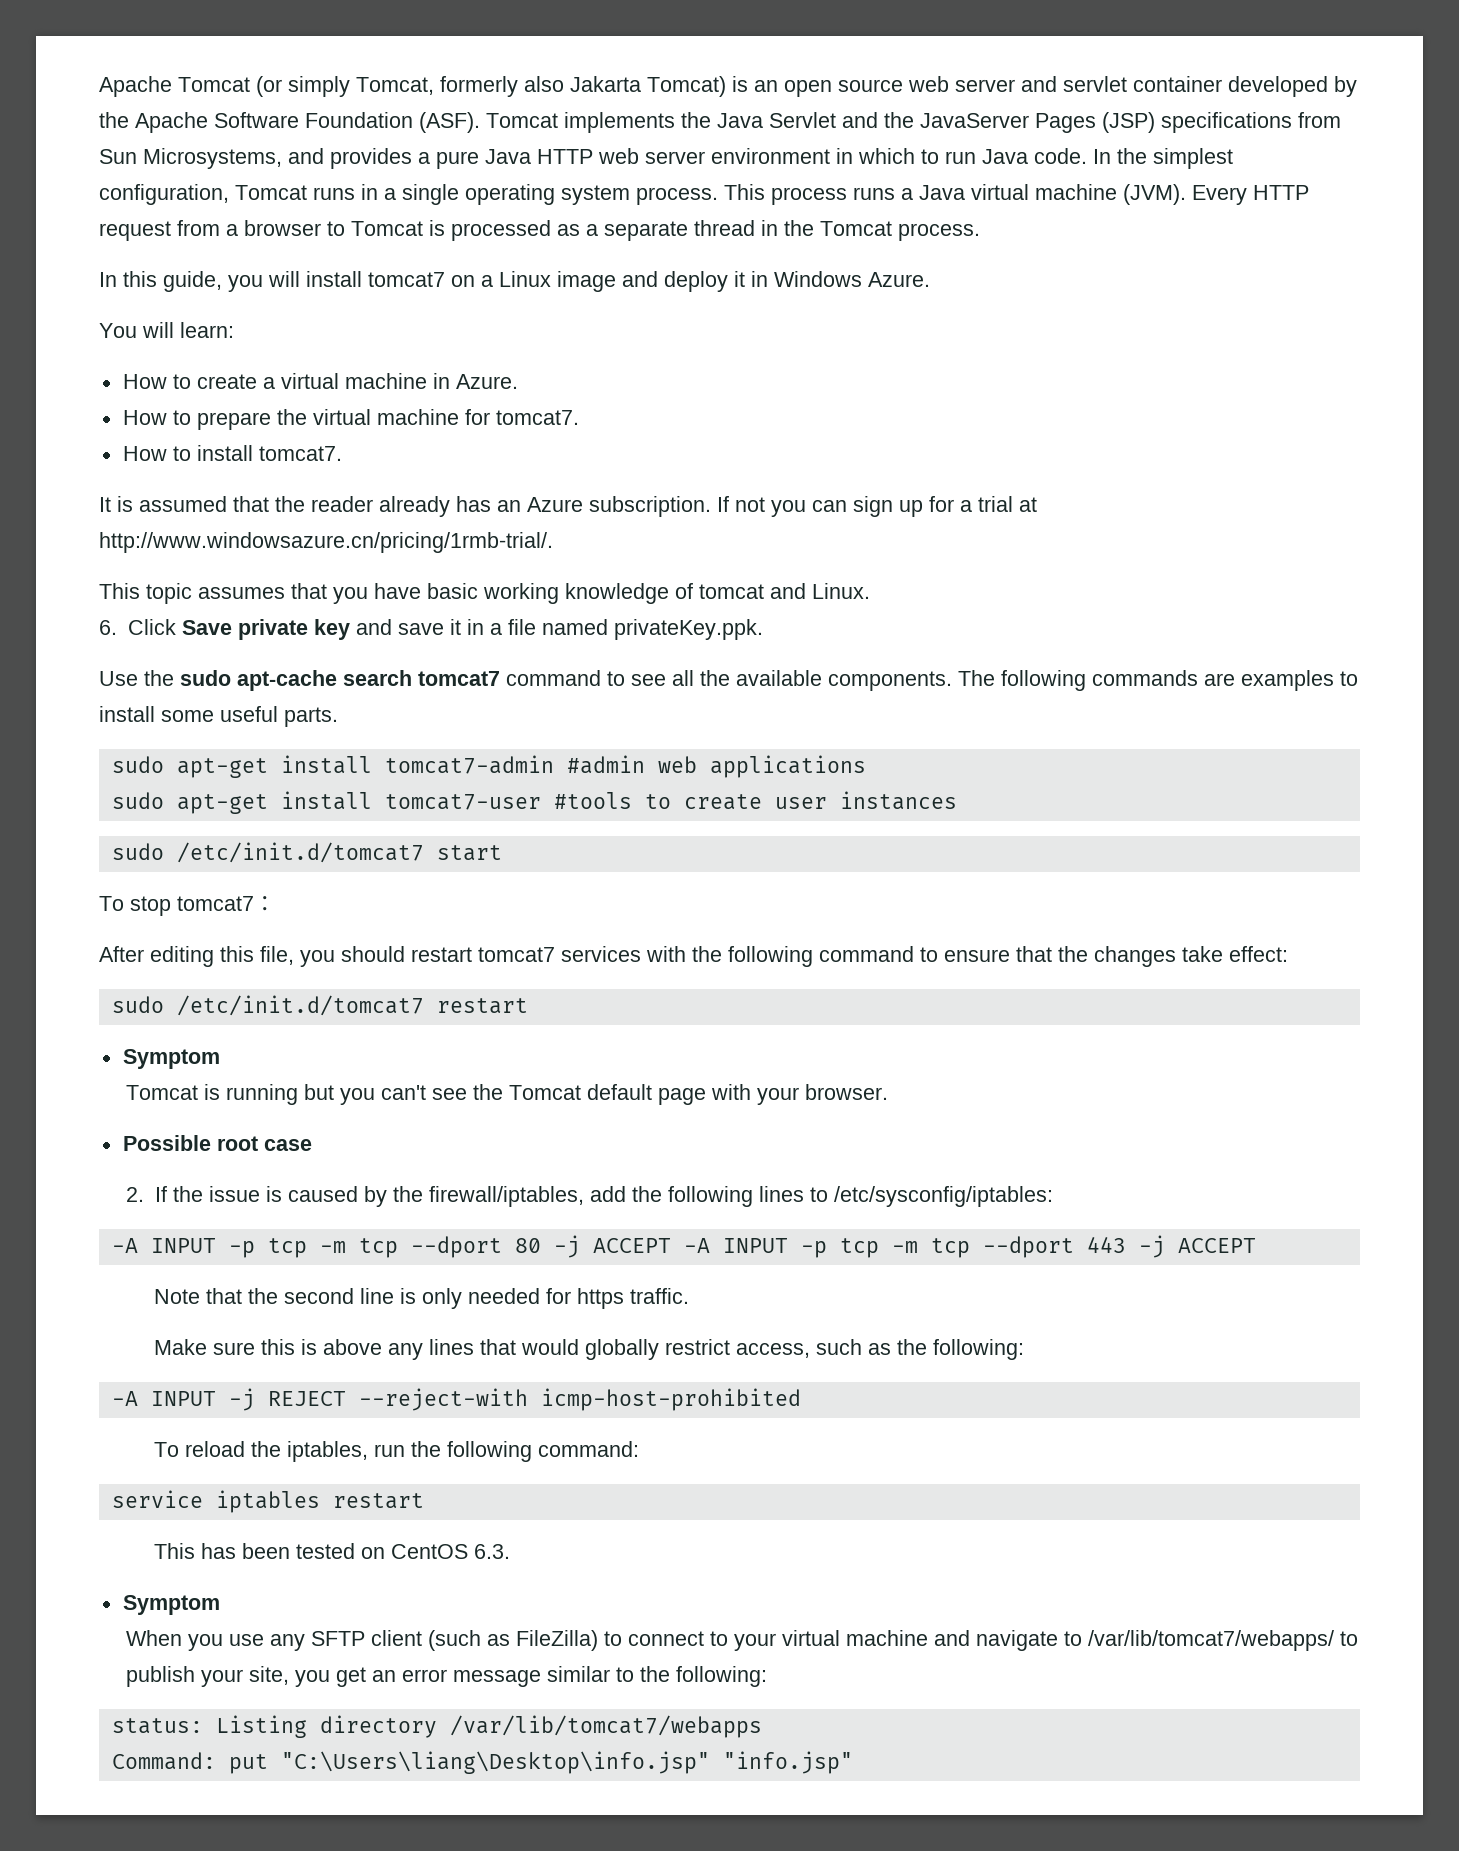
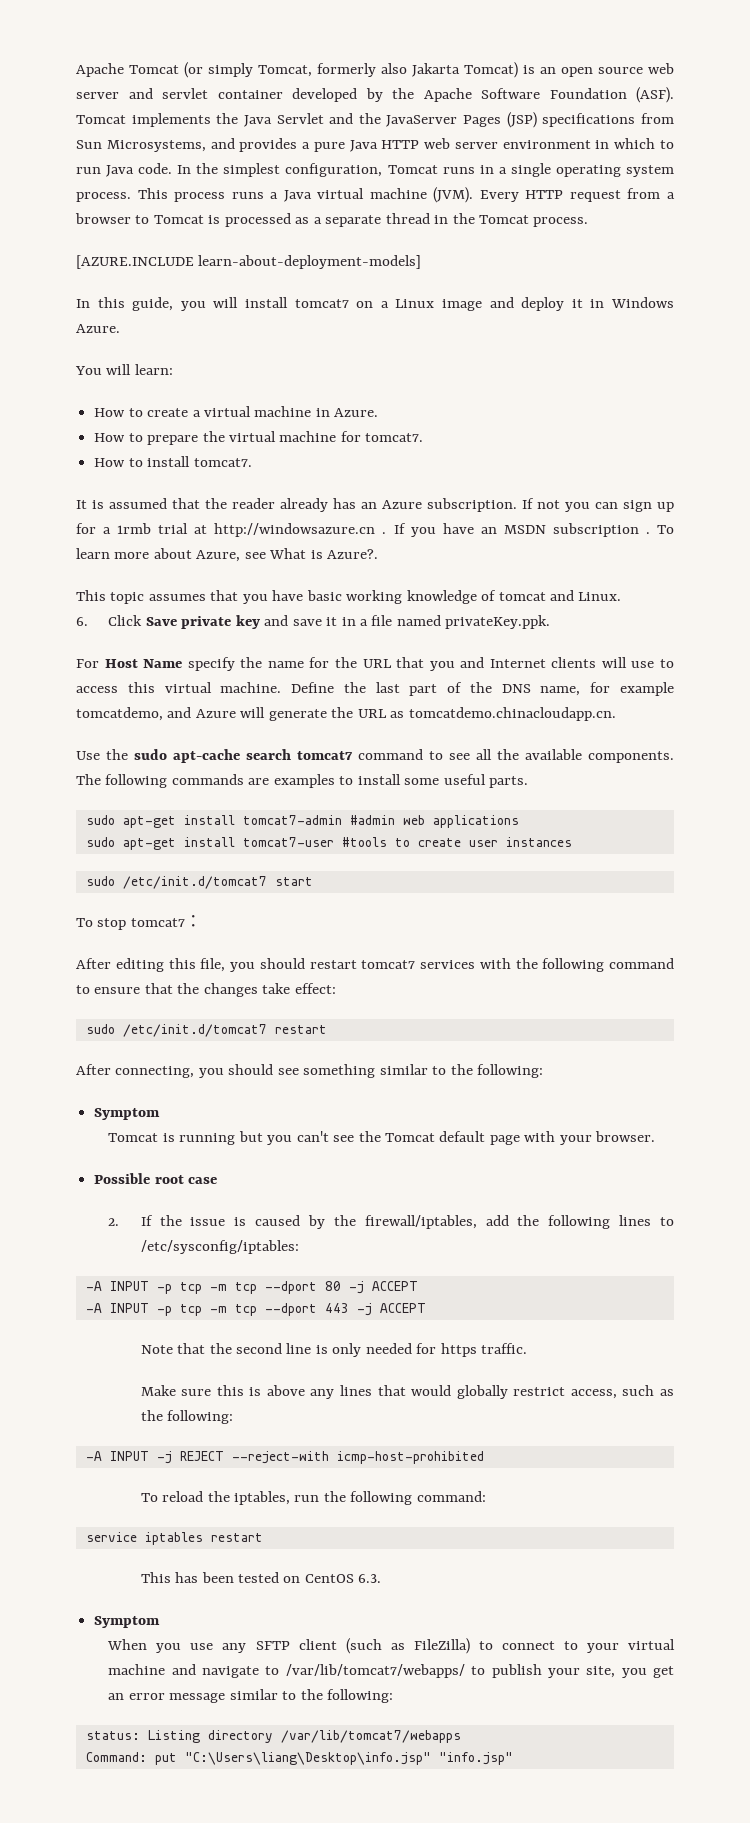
(980, 232) none -> [76,255,422,269] // [AZURE.INCLUDE learn-about-deployment-models]
(972, 506) none -> [117,523,152,534] 1rmb
[99,532,553,553] http://www.windowsazure.cn/pricing/1rmb-trial/. -> [214,523,674,537] [76,548,379,562] http://windowsazure.cn . If you have an MSDN subscription . To learn more about Azure, see What is Azure?.
(763, 629) none -> [76,657,674,671] [76,682,674,696] [76,707,616,721] // For Host Name specify the name for the URL that you and Internet clients will use to access this virtual machine. Define the last part of the DNS name, for example tomcatdemo, and Azure will generate the URL as tomcatdemo.chinacloudapp.cn.
(528, 1006) none -> [76,1064,544,1078] // After connecting, you should see something similar to the following:
(671, 1245) none -> (418, 1286) //

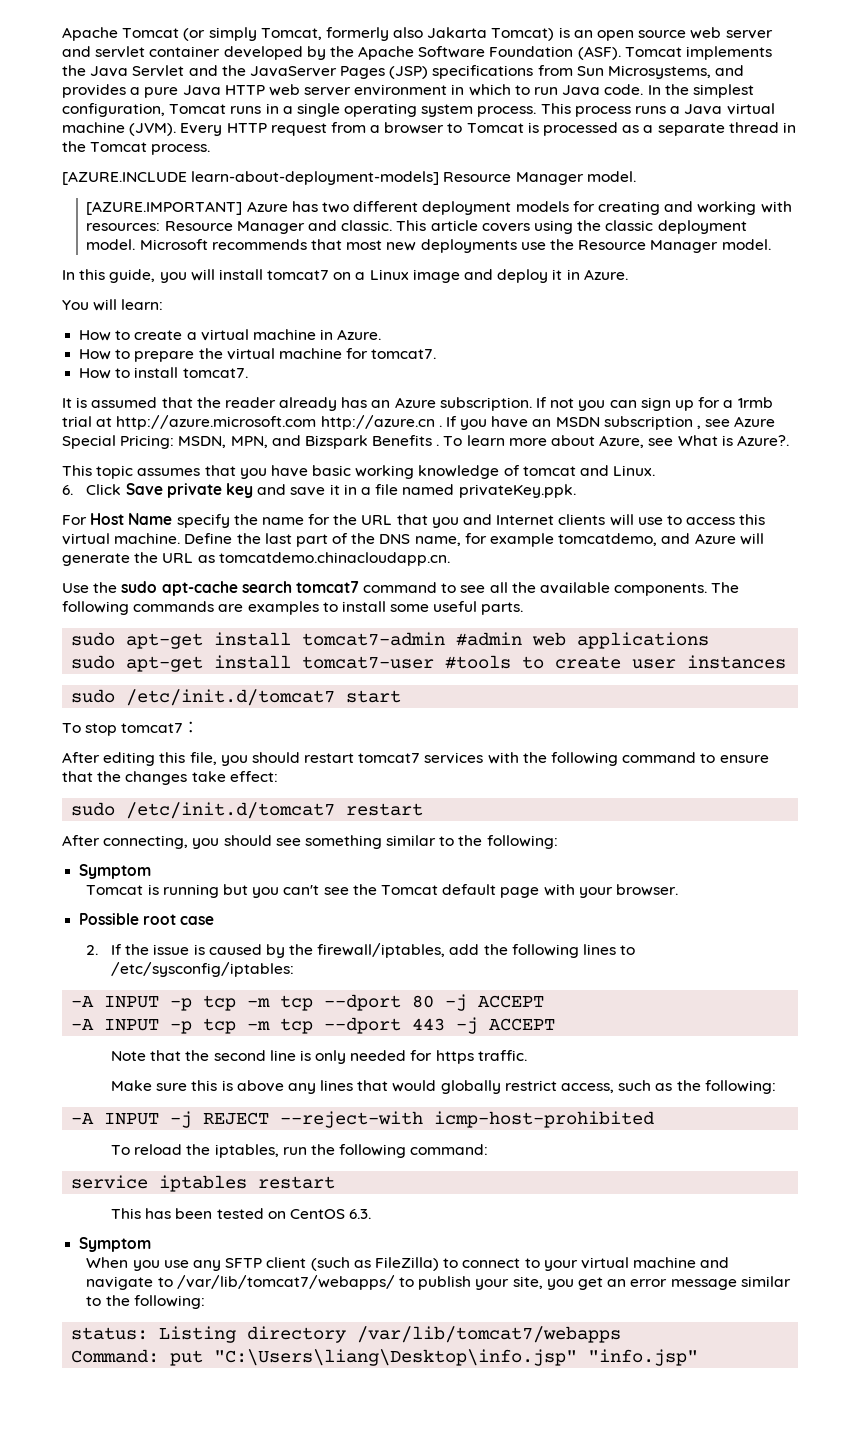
(422, 262) none -> [443,171,636,185] [86,201,792,215] [86,220,747,234] [86,239,771,253] Resource Manager model. // [AZURE.IMPORTANT] Azure has two different deployment models for creating and working with resources: Resource Manager and classic. This article covers using the classic deployment model. Microsoft recommends that most new deployments use the Resource Manager model.
[611,297,675,308] Windows -> (580, 274) none
[214,523,376,537] http://windowsazure.cn -> [116,415,435,430] http://azure.microsoft.com http://azure.cn
(639, 530) none -> [697,416,776,429] [62,435,433,449] , see Azure Special Pricing: MSDN, MPN, and Bizspark Benefits

